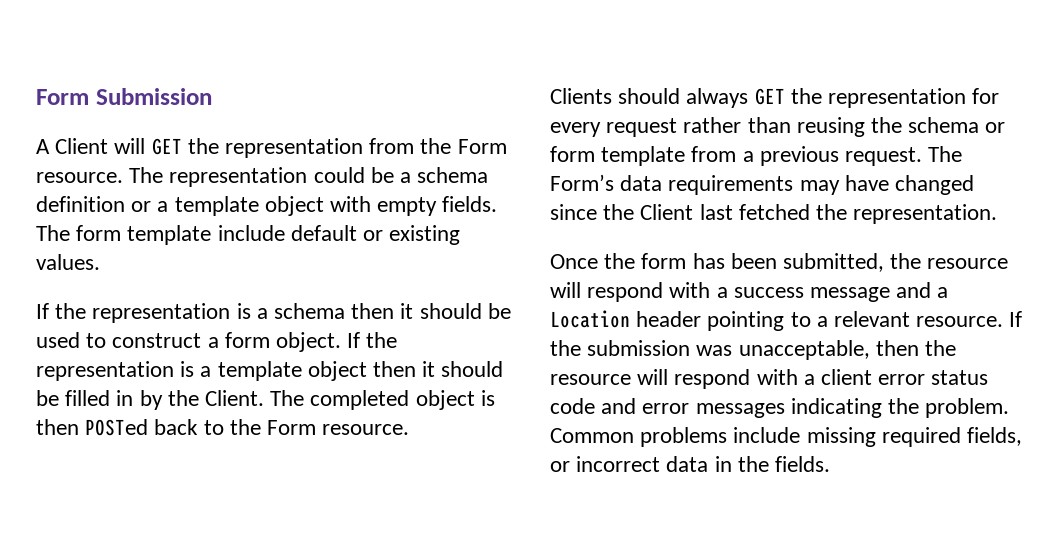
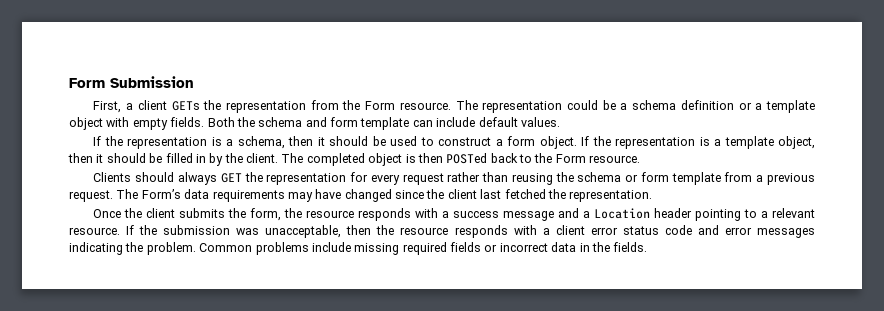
[36,138,182,155] A Client will GET -> [93,100,200,113] First, a client GETs
[36,225,212,245] The form template -> [207,117,433,130] Both the schema and form template can
[363,225,461,245] or existing -> (518, 122) none
[274,303,346,319] schema -> [237,136,285,149] schema,
[307,361,367,381] object -> [777,136,815,149] object,
[205,390,265,406] Client. -> [246,153,278,163] client.
[640,204,694,220] Client -> [447,189,477,199] client
[641,253,1009,272] [550,282,664,302] form has been submitted, the resource will respond -> [146,208,412,221] client submits the form, the resource responds
[637,369,751,389] will respond -> [454,225,508,238] responds
[967,427,1023,446] fields, -> [450,242,481,252] fields

